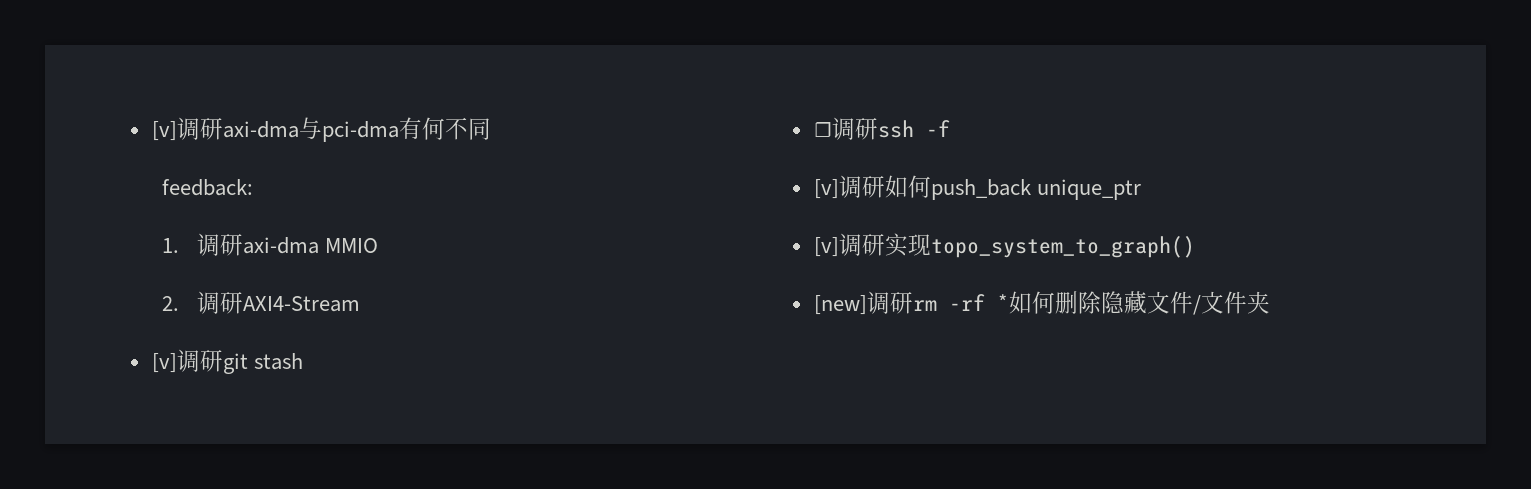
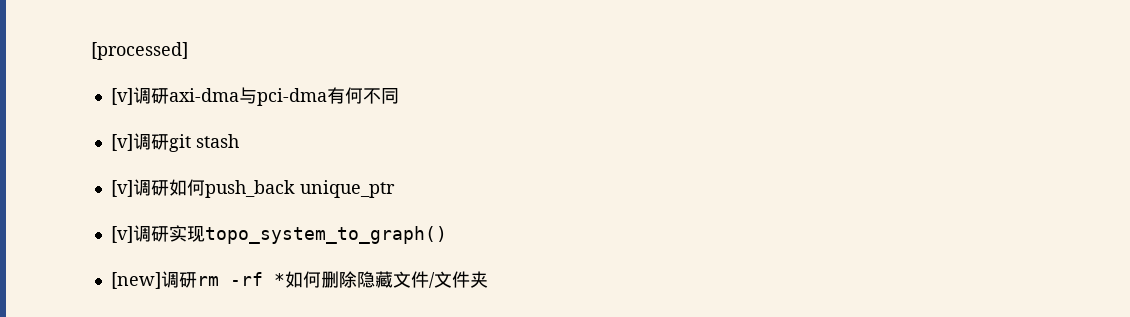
(151, 131) none -> [91,42,188,60] [processed] //
[161,179,253,196] [161,233,378,256] [161,291,360,314] // feedback: // 1.调研axi-dma MMIO // 2.调研AXI4-Stream -> (399, 96) none
[813,117,950,140] // ☐调研ssh -f -> (239, 141) none

